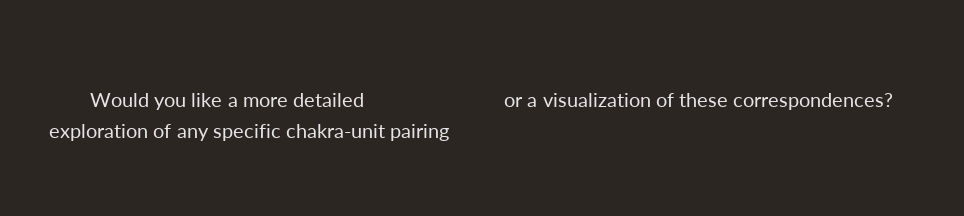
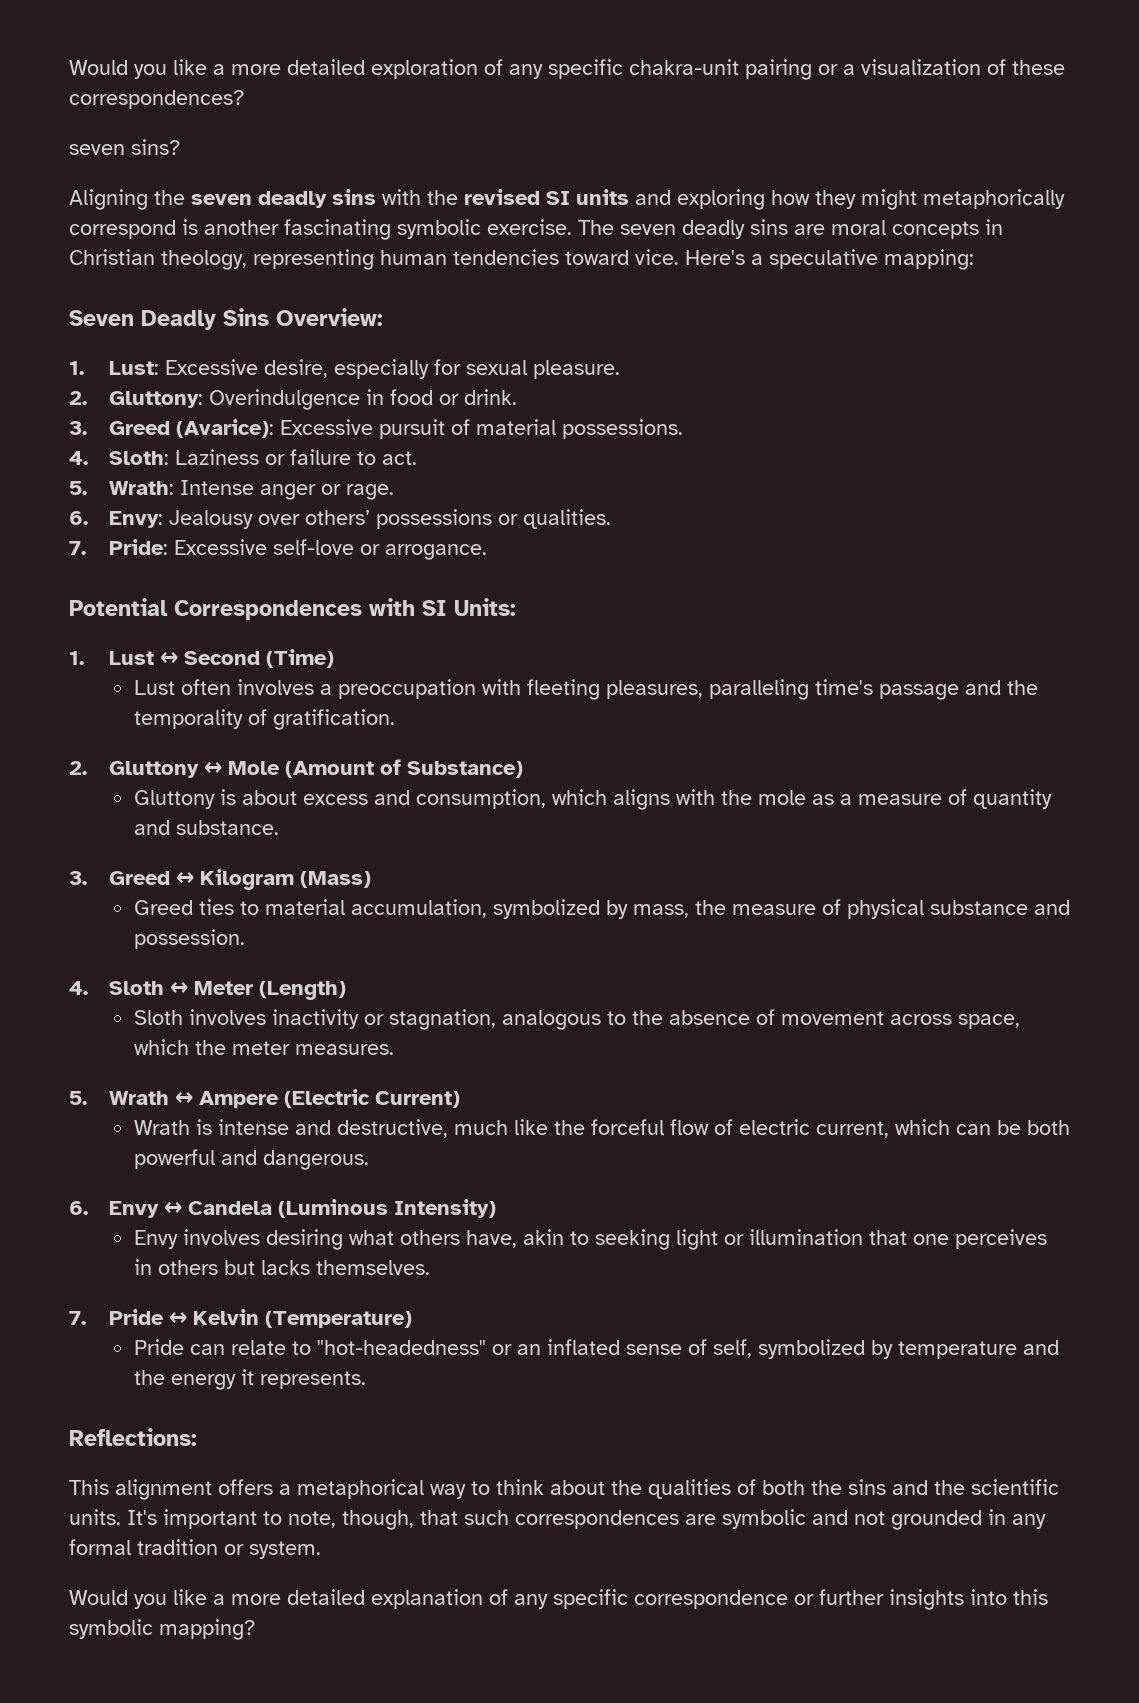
(894, 101) none -> [69,139,180,155] [69,189,1065,210] [69,219,1003,240] [69,249,974,270] [69,308,383,330] [69,359,621,379] [69,389,518,410] [69,419,684,439] [69,449,418,465] [69,480,395,500] [69,509,612,529] [69,539,488,560] [69,598,516,620] [69,649,335,668] [133,679,1038,700] [133,709,395,730] [69,759,524,778] [133,789,1052,810] [133,820,279,835] [69,869,372,890] [133,899,1070,919] [133,929,245,949] [69,981,347,1000] [133,1009,1020,1030] [133,1039,394,1055] [69,1089,461,1108] [133,1119,1070,1138] [133,1149,369,1170] [69,1199,497,1218] [133,1229,1047,1250] [133,1259,430,1275] [69,1309,413,1328] [133,1339,1059,1359] [133,1369,366,1390] [69,1428,197,1446] [69,1479,1059,1500] [69,1509,1046,1530] [69,1539,321,1559] [69,1589,1048,1610] [69,1619,255,1640] // seven sins? // Aligning the seven deadly sins with the revised SI units and exploring how they might metaphorically correspond is another fascinating symbolic exercise. The seven deadly sins are moral concepts in Christian theology, representing human tendencies toward vice. Here's a speculative mapping: // Seven Deadly Sins Overview: // 1. Lust: Excessive desire, especially for sexual pleasure. // 2. Gluttony: Overindulgence in food or drink. // 3. Greed (Avarice): Excessive pursuit of material possessions. // 4. Sloth: Laziness or failure to act. // 5. Wrath: Intense anger or rage. // 6. Envy: Jealousy over others’ possessions or qualities. // 7. Pride: Excessive self-love or arrogance. // Potential Correspondences with SI Units: // 1. Lust ↔ Second (Time) // Lust often involves a preoccupation with fleeting pleasures, paralleling time's passage and the temporality of gratification. // 2. Gluttony ↔ Mole (Amount of Substance) // Gluttony is about excess and consumption, which aligns with the mole as a measure of quantity and substance. // 3. Greed ↔ Kilogram (Mass) // Greed ties to material accumulation, symbolized by mass, the measure of physical substance and possession. // 4. Sloth ↔ Meter (Length) // Sloth involves inactivity or stagnation, analogous to the absence of movement across space, which the meter measures. // 5. Wrath ↔ Ampere (Electric Current) // Wrath is intense and destructive, much like the forceful flow of electric current, which can be both powerful and dangerous. // 6. Envy ↔ Candela (Luminous Intensity) // Envy involves desiring what others have, akin to seeking light or illumination that one perceives in others but lacks themselves. // 7. Pride ↔ Kelvin (Temperature) // Pride can relate to "hot-headedness" or an inflated sense of self, symbolized by temperature and the energy it represents. // Reflections: // This alignment offers a metaphorical way to think about the qualities of both the sins and the scientific units. It's important to note, though, that such correspondences are symbolic and not grounded in any formal tradition or system. // Would you like a more detailed explanation of any specific correspondence or further insights into this symbolic mapping?

